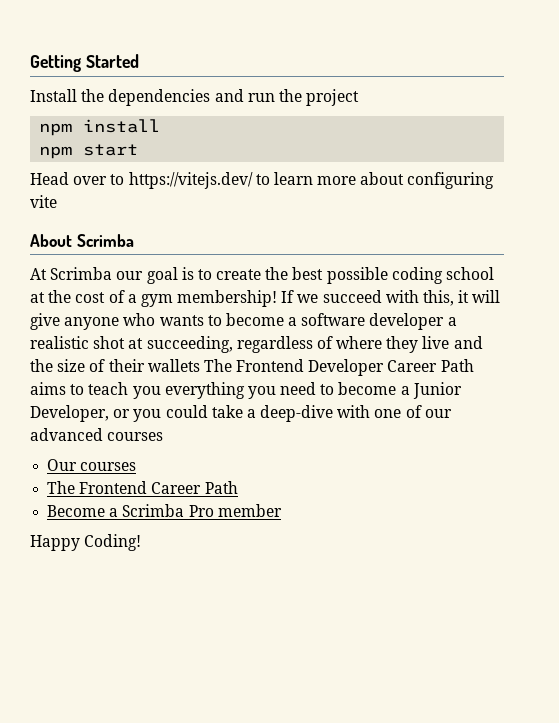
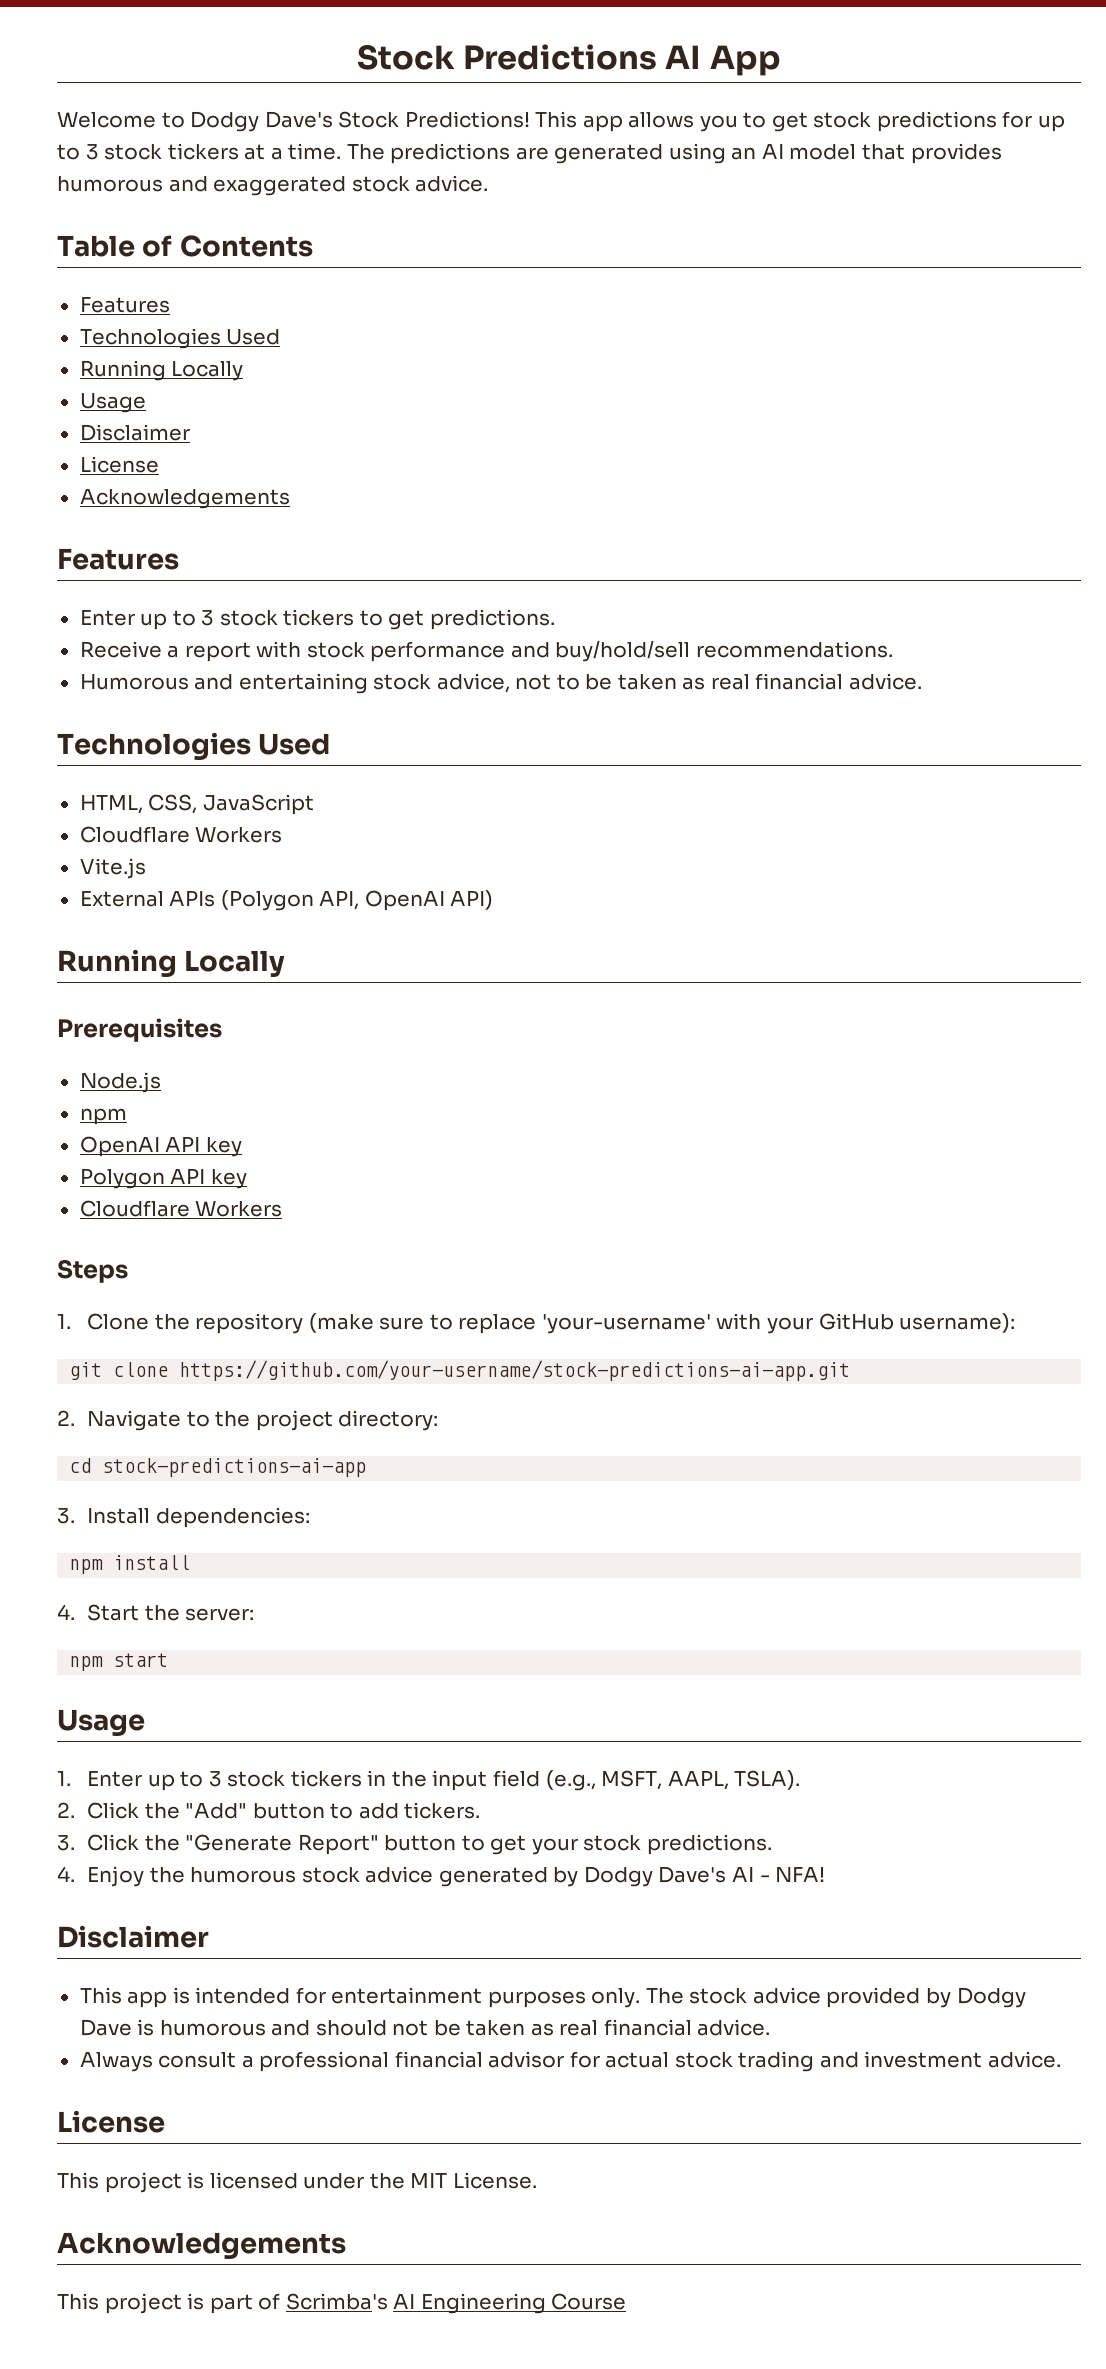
[30,54,139,72] [30,89,360,106] [39,119,161,136] [39,144,139,159] [30,172,495,189] [30,195,57,208] [30,234,134,247] [30,267,495,284] [30,290,501,307] [30,313,457,330] [30,336,483,353] [30,359,474,376] [30,382,462,399] [30,405,452,422] [30,428,164,441] [47,459,137,471] [47,481,238,494] [47,504,282,517] [30,534,142,551] Getting Started // Install the dependencies and run the project // npm install // npm start // Head over to https://vitejs.dev/ to learn more about configuring vite // About Scrimba // At Scrimba our goal is to create the best possible coding school at the cost of a gym membership! If we succeed with this, it will give anyone who wants to become a software developer a realistic shot at succeeding, regardless of where they live and the size of their wallets The Frontend Developer Career Path aims to teach you everything you need to become a Junior Developer, or you could take a deep-dive with one of our advanced courses // Our courses // The Frontend Career Path // Become a Scrimba Pro member // Happy Coding! -> [357,44,781,76] [57,111,1066,132] [57,143,1002,164] [57,175,489,196] [57,235,313,257] [79,297,170,313] [79,328,281,349] [79,360,244,381] [79,393,146,413] [79,424,190,441] [79,456,159,473] [79,489,290,509] [57,548,179,570] [79,609,555,630] [79,641,893,662] [79,673,922,694] [57,732,331,760] [79,794,314,815] [79,826,283,843] [79,858,146,879] [79,890,494,911] [57,949,286,977] [57,1018,222,1042] [79,1072,161,1093] [79,1108,127,1125] [79,1136,242,1157] [79,1168,247,1189] [79,1200,283,1217] [57,1259,128,1283] [57,1313,1016,1334] [69,1360,851,1381] [57,1410,439,1431] [69,1458,367,1477] [57,1507,310,1528] [69,1555,191,1574] [57,1604,255,1621] [69,1653,169,1671] [57,1709,145,1736] [57,1770,801,1791] [57,1802,481,1819] [57,1834,772,1855] [57,1866,826,1887] [57,1925,209,1948] [79,1987,1026,2008] [79,2019,771,2036] [79,2051,1061,2072] [57,2110,165,2133] [57,2172,537,2193] [57,2232,346,2259] [57,2293,627,2314] Stock Predictions AI App // Welcome to Dodgy Dave's Stock Predictions! This app allows you to get stock predictions for up to 3 stock tickers at a time. The predictions are generated using an AI model that provides humorous and exaggerated stock advice. // Table of Contents // Features // Technologies Used // Running Locally // Usage // Disclaimer // License // Acknowledgements // Features // Enter up to 3 stock tickers to get predictions. // Receive a report with stock performance and buy/hold/sell recommendations. // Humorous and entertaining stock advice, not to be taken as real financial advice. // Technologies Used // HTML, CSS, JavaScript // Cloudflare Workers // Vite.js // External APIs (Polygon API, OpenAI API) // Running Locally // Prerequisites // Node.js // npm // OpenAI API key // Polygon API key // Cloudflare Workers // Steps // 1. Clone the repository (make sure to replace 'your-username' with your GitHub username): // git clone https://github.com/your-username/stock-predictions-ai-app.git // 2. Navigate to the project directory: // cd stock-predictions-ai-app // 3. Install dependencies: // npm install // 4. Start the server: // npm start // Usage // 1. Enter up to 3 stock tickers in the input field (e.g., MSFT, AAPL, TSLA). // 2. Click the "Add" button to add tickers. // 3. Click the "Generate Report" button to get your stock predictions. // 4. Enjoy the humorous stock advice generated by Dodgy Dave's AI - NFA! // Disclaimer // This app is intended for entertainment purposes only. The stock advice provided by Dodgy Dave is humorous and should not be taken as real financial advice. // Always consult a professional financial advisor for actual stock trading and investment advice. // License // This project is licensed under the MIT License. // Acknowledgements // This project is part of Scrimba's AI Engineering Course

